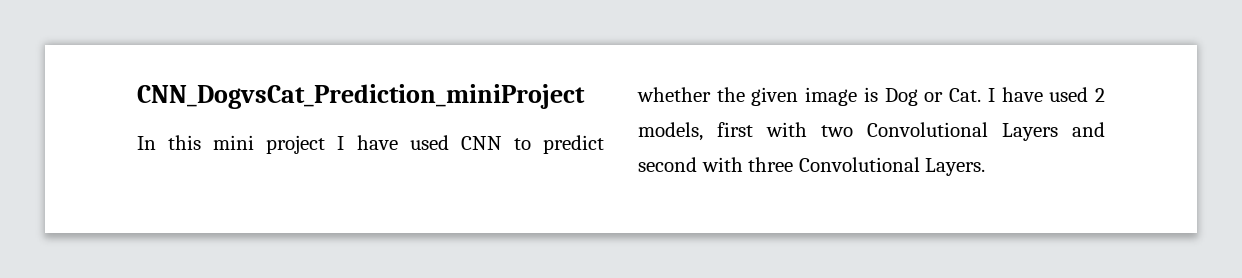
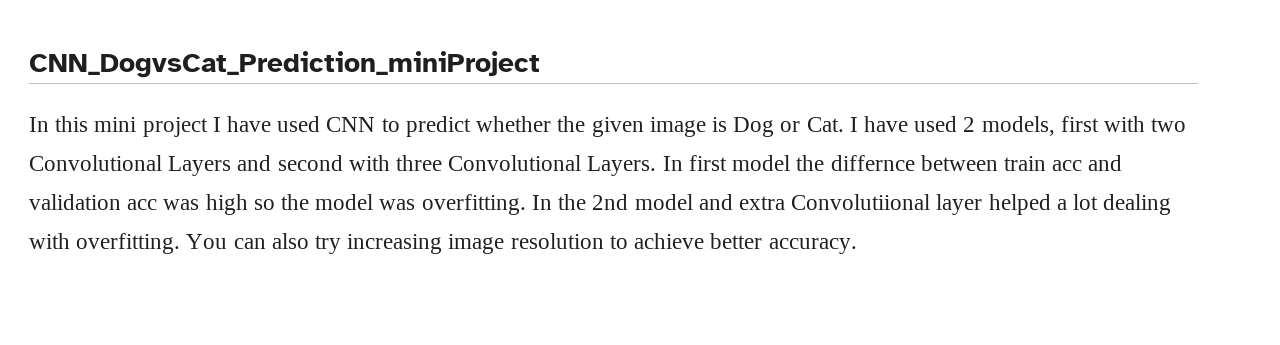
(986, 167) none -> [662,155,1123,171] [29,194,1172,215] [29,233,857,254] In first model the differnce between train acc and validation acc was high so the model was overfitting. In the 2nd model and extra Convolutiional layer helped a lot dealing with overfitting. You can also try increasing image resolution to achieve better accuracy.

